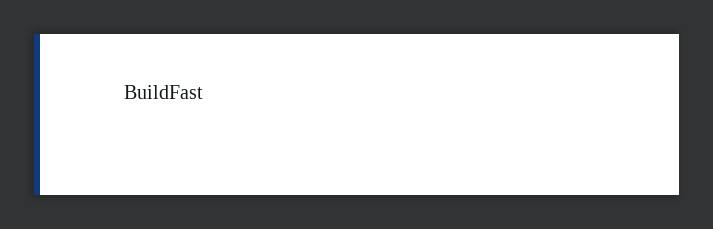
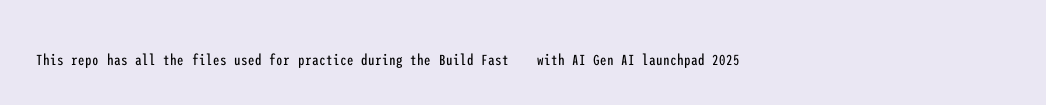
[124,85,203,99] BuildFast -> [36,53,740,68] This repo has all the files used for practice during the Build Fast with AI Gen AI launchpad 2025

